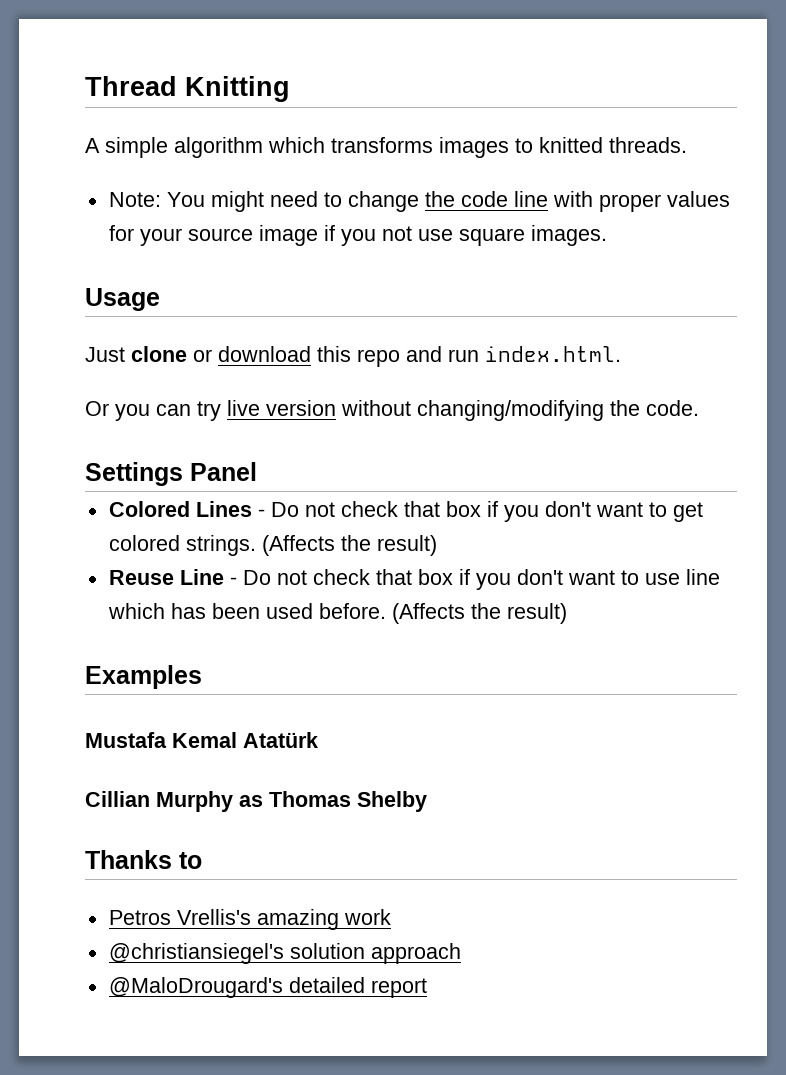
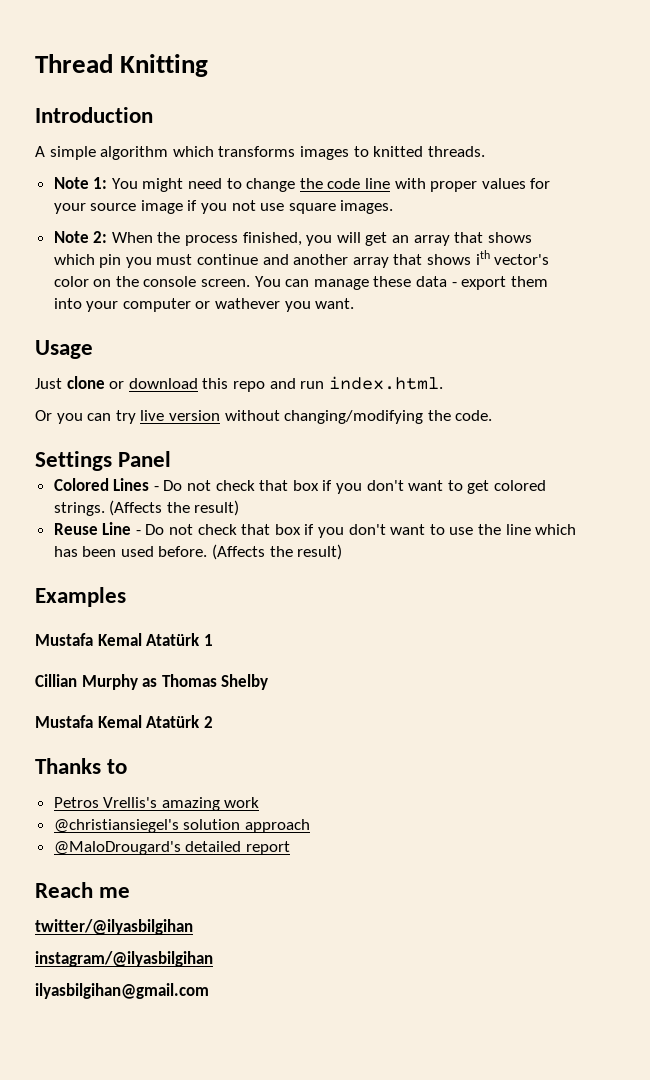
(290, 89) none -> [35,107,153,123] // Introduction
[108,192,161,207] Note: -> [53,177,108,189] Note 1:
(607, 235) none -> [53,231,532,246] [53,250,550,268] [53,276,548,290] [53,298,355,312] // Note 2: When the process finished, you will get an array that shows which pin you must continue and another array that shows ith vector's color on the console screen. You can manage these data - export them into your computer or wathever you want.
(680, 579) none -> [477,524,501,535] the
(318, 740) none -> [203,634,213,646] 1
(427, 801) none -> [35,715,213,728] // Mustafa Kemal Atatürk 2
(427, 988) none -> [35,882,131,898] [35,919,193,935] [35,951,213,967] [35,983,209,999] // Reach me // twitter/@ilyasbilgihan // instagram/@ilyasbilgihan // ilyasbilgihan@gmail.com

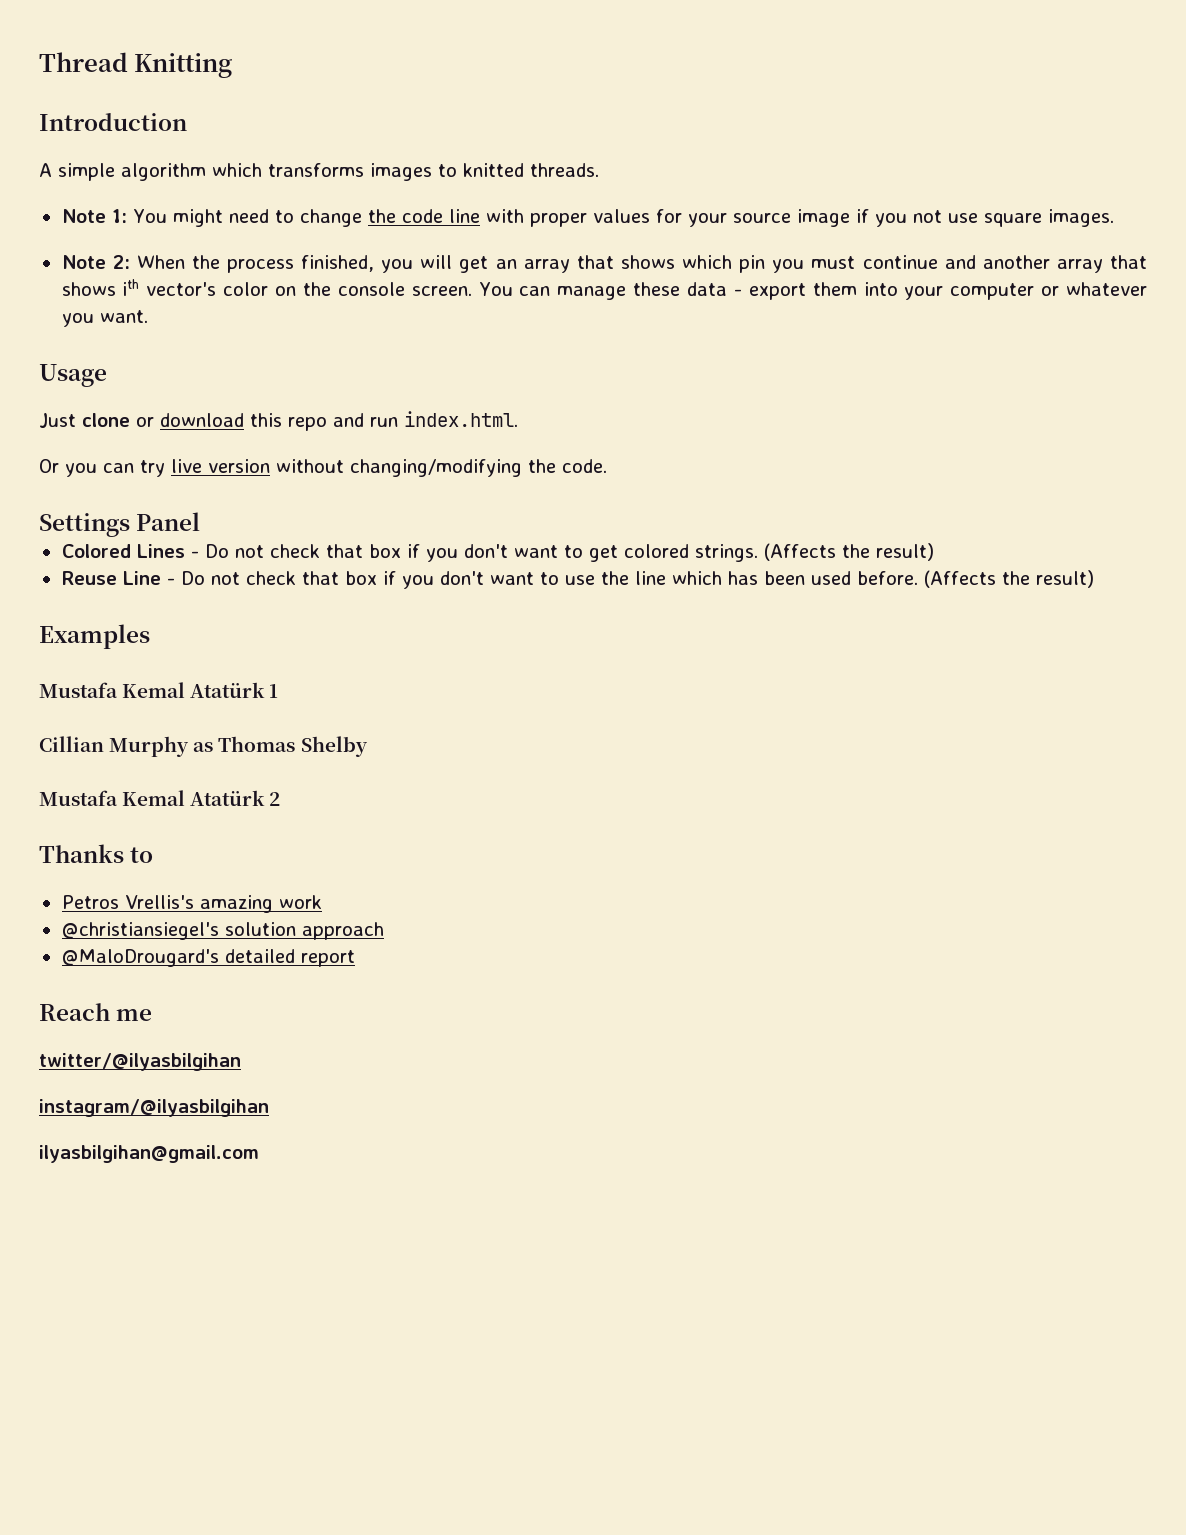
[215,298,281,309] wathever -> [1066,282,1147,296] whatever

